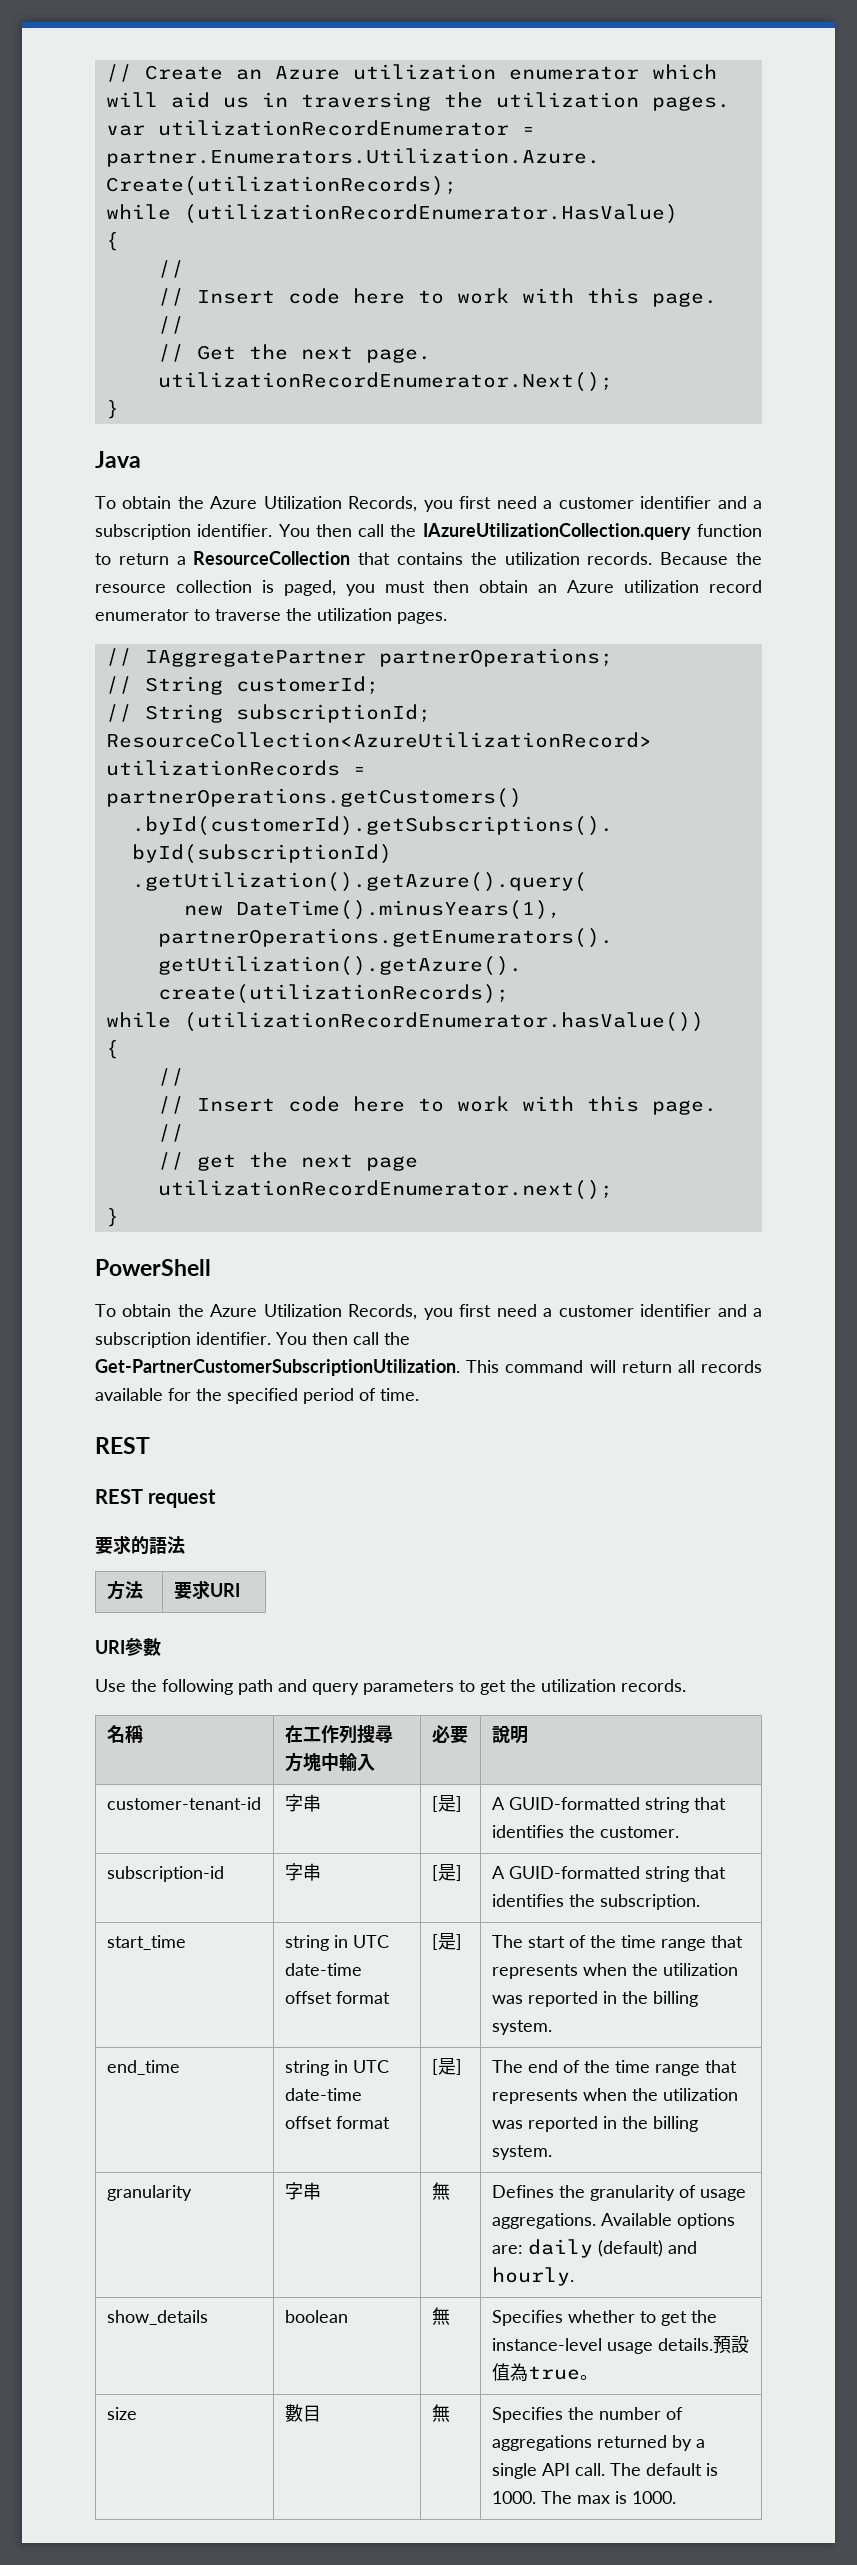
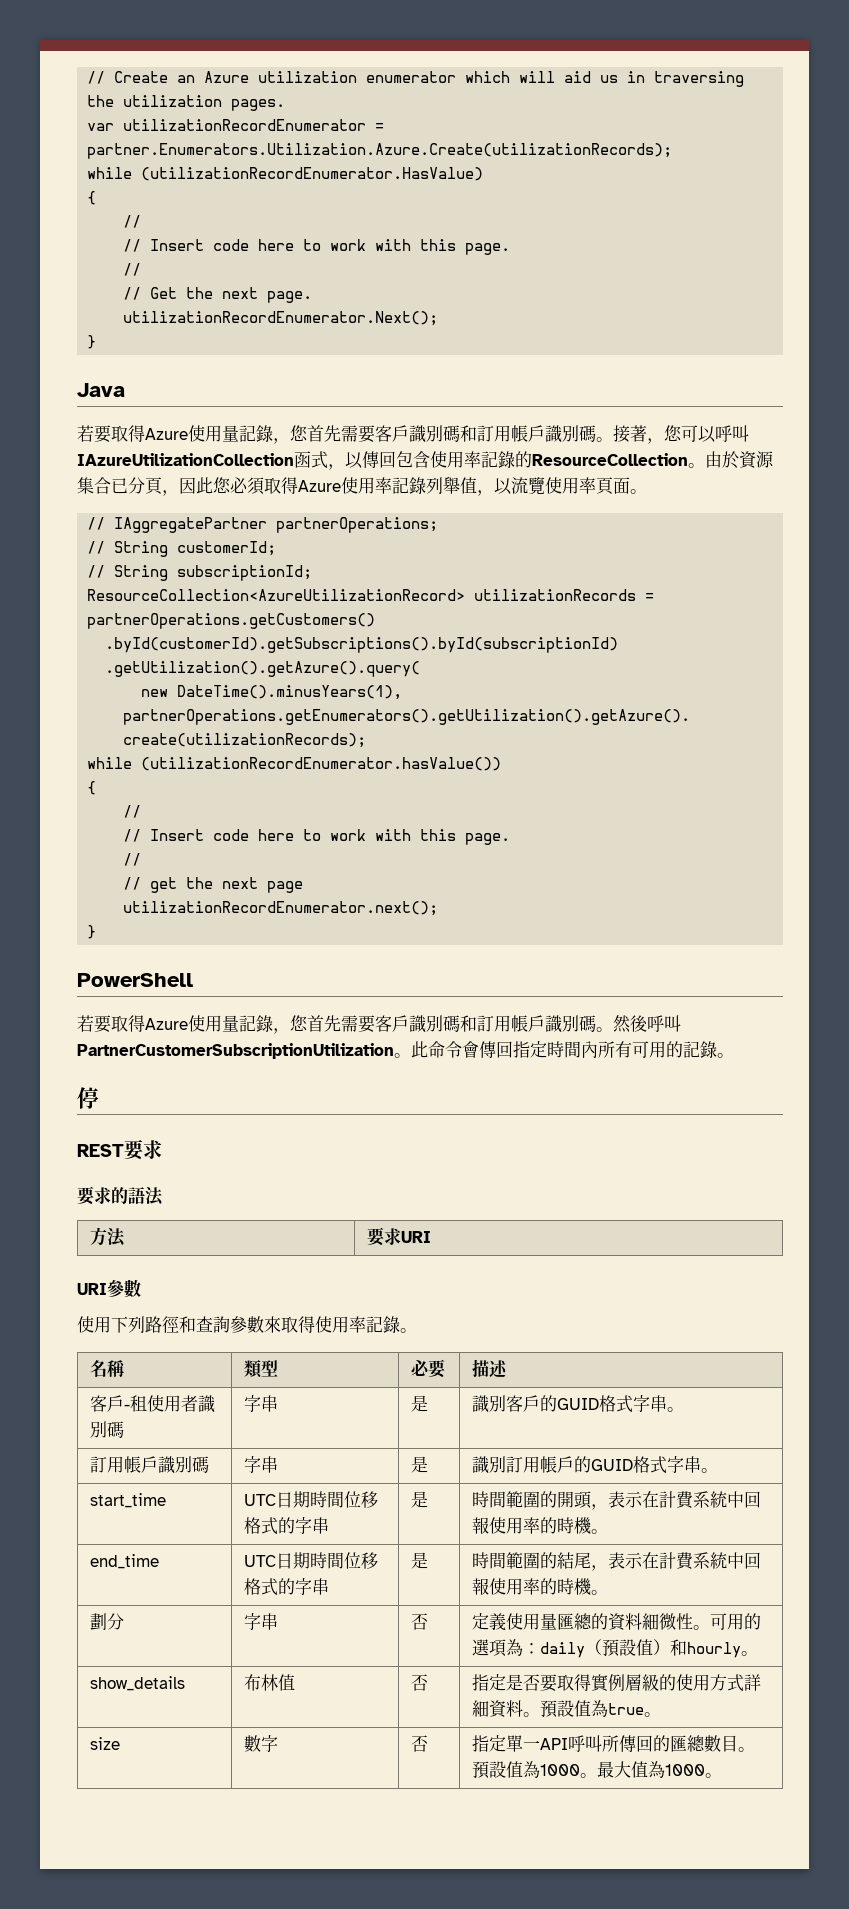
[95,496,762,512] [95,523,762,540] [95,551,762,565] [95,580,762,596] [95,608,447,624] To obtain the Azure Utilization Records, you first need a customer identifier and a subscription identifier. You then call the IAzureUtilizationCollection.query function to return a ResourceCollection that contains the utilization records. Because the resource collection is paged, you must then obtain an Azure utilization record enumerator to traverse the utilization pages. -> [77,425,749,444] [77,451,774,470] [77,476,647,496] 若要取得Azure使用量記錄，您首先需要客戶識別碼和訂用帳戶識別碼。接著，您可以呼叫IAzureUtilizationCollection函式，以傳回包含使用率記錄的ResourceCollection。由於資源集合已分頁，因此您必須取得Azure使用率記錄列舉值，以流覽使用率頁面。
[95,1304,762,1320] [95,1332,410,1348] [95,1359,762,1376] [95,1388,419,1404] [95,1437,150,1454] [95,1489,217,1508] To obtain the Azure Utilization Records, you first need a customer identifier and a subscription identifier. You then call the Get-PartnerCustomerSubscriptionUtilization. This command will return all records available for the specified period of time. // REST // REST request -> [77,1015,681,1034] [77,1041,734,1059] [77,1087,99,1109] [77,1140,162,1160] 若要取得Azure使用量記錄，您首先需要客戶識別碼和訂用帳戶識別碼。然後呼叫PartnerCustomerSubscriptionUtilization。此命令會傳回指定時間內所有可用的記錄。 // 停 // REST要求
[95,1679,686,1695] [106,1725,143,1743] [284,1725,393,1744] [284,1752,375,1772] [431,1725,468,1743] [491,1726,528,1744] [106,1797,261,1810] [284,1794,321,1812] [431,1795,462,1812] [491,1797,726,1813] [491,1825,679,1838] [106,1866,224,1882] [284,1863,321,1881] [431,1864,462,1881] [491,1866,726,1882] [491,1894,700,1910] [106,1935,186,1950] [284,1935,389,1951] [284,1963,362,1976] [284,1991,390,2004] [431,1933,462,1950] [491,1935,743,1951] [491,1963,738,1979] [491,1991,698,2007] [491,2020,552,2035] [106,2060,180,2075] [284,2060,389,2076] [284,2088,362,2101] [284,2116,390,2129] [431,2058,462,2075] [491,2060,737,2076] [491,2088,738,2104] [491,2116,698,2132] [491,2145,552,2160] [106,2185,192,2201] [284,2182,321,2200] [431,2182,450,2200] [491,2185,746,2201] [491,2213,735,2229] [491,2239,697,2258] [491,2267,574,2286] [106,2310,208,2325] [284,2310,348,2323] [431,2307,450,2325] [491,2310,717,2326] [491,2338,713,2354] Use the following path and query parameters to get the utilization records. // 名稱 | 在工作列搜尋方塊中輸入 | 必要 | 說明 // customer-tenant-id | 字串 | [是] | A GUID-formatted string that identifies the customer. // subscription-id | 字串 | [是] | A GUID-formatted string that identifies the subscription. // start_time | string in UTC date-time offset format | [是] | The start of the time range that represents when the utilization was reported in the billing system. // end_time | string in UTC date-time offset format | [是] | The end of the time range that represents when the utilization was reported in the billing system. // granularity | 字串 | 無 | Defines the granularity of usage aggregations. Available options are: daily (default) and hourly. // show_details | boolean | 無 | Specifies whether to get the instance-level usage details. -> [77,1316,417,1333] [89,1360,125,1377] [243,1360,278,1378] [410,1359,446,1378] [471,1359,508,1378] [89,1395,215,1413] [89,1421,124,1439] [243,1395,278,1412] [410,1395,428,1412] [471,1395,684,1413] [89,1456,209,1474] [243,1456,278,1473] [410,1456,428,1473] [471,1456,718,1474] [89,1493,166,1508] [243,1491,378,1508] [243,1517,329,1535] [410,1491,428,1508] [471,1491,761,1510] [471,1517,608,1534] [89,1554,159,1569] [243,1552,378,1569] [243,1578,329,1596] [410,1552,428,1569] [471,1552,761,1571] [471,1578,608,1595] [89,1613,124,1630] [243,1613,278,1630] [410,1613,428,1630] [471,1613,761,1631] [471,1639,758,1658] [89,1676,185,1691] [243,1674,295,1691] [410,1674,428,1691] [471,1674,761,1692] [471,1700,540,1718] 使用下列路徑和查詢參數來取得使用率記錄。 // 名稱 | 類型 | 必要 | 描述 // 客戶-租使用者識別碼 | 字串 | 是 | 識別客戶的GUID格式字串。 // 訂用帳戶識別碼 | 字串 | 是 | 識別訂用帳戶的GUID格式字串。 // start_time | UTC日期時間位移格式的字串 | 是 | 時間範圍的開頭，表示在計費系統中回報使用率的時機。 // end_time | UTC日期時間位移格式的字串 | 是 | 時間範圍的結尾，表示在計費系統中回報使用率的時機。 // 劃分 | 字串 | 否 | 定義使用量匯總的資料細微性。可用的選項為：daily（預設值）和hourly。 // show_details | 布林值 | 否 | 指定是否要取得實例層級的使用方式詳細資料。
[302,2405,321,2422] [431,2404,450,2422] [491,2407,683,2423] [491,2435,705,2451] [491,2463,718,2479] [491,2491,676,2504] 目 | 無 | Specifies the number of aggregations returned by a single API call. The default is 1000. The max is 1000. -> [260,1735,278,1752] [410,1735,428,1752] [471,1735,755,1752] [471,1761,722,1779] 字 | 否 | 指定單一API呼叫所傳回的匯總數目。預設值為1000。最大值為1000。

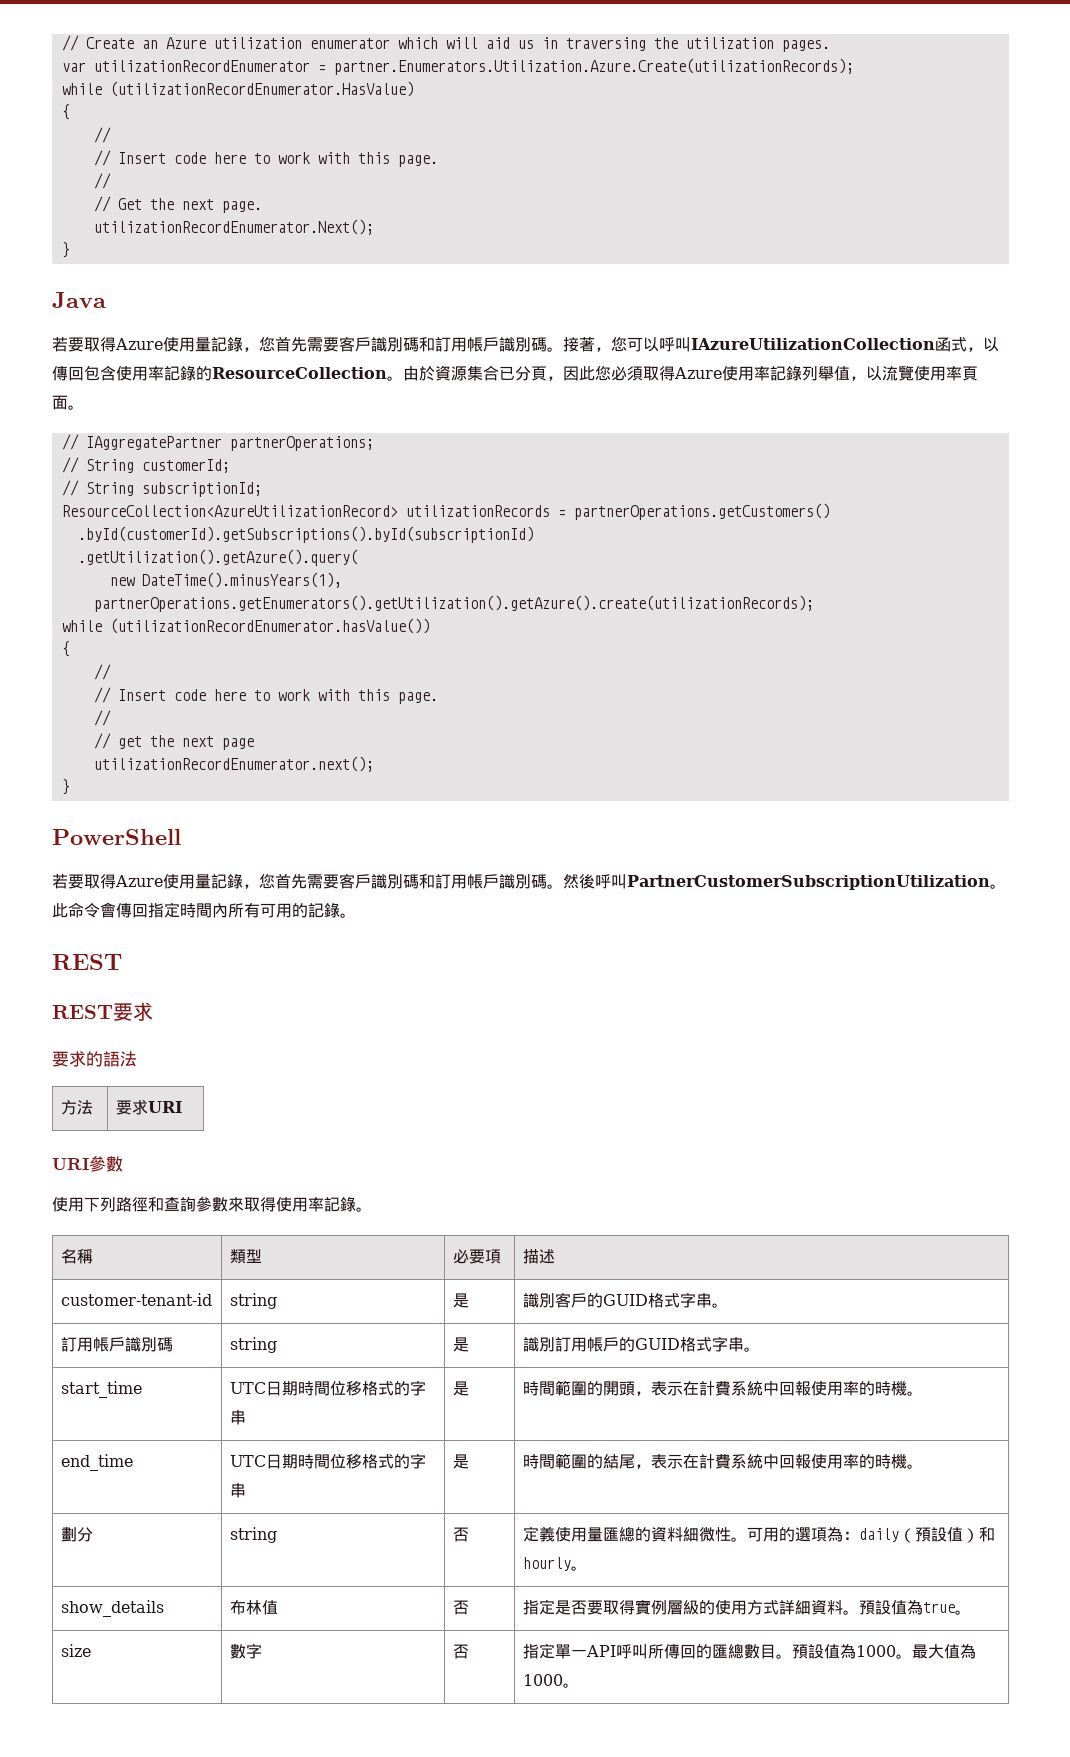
[77,1087,99,1109] 停 -> [52,954,122,970] REST
(446, 1368) none -> [484,1249,501,1264] 項
[89,1395,215,1413] [89,1421,124,1439] [243,1395,278,1412] 客戶-租使用者識別碼 | 字串 -> [60,1293,212,1306] [229,1293,277,1309] customer-tenant-id | string
[243,1456,278,1473] 字串 -> [229,1337,277,1353] string
[243,1613,278,1630] 字串 -> [229,1527,277,1543] string

